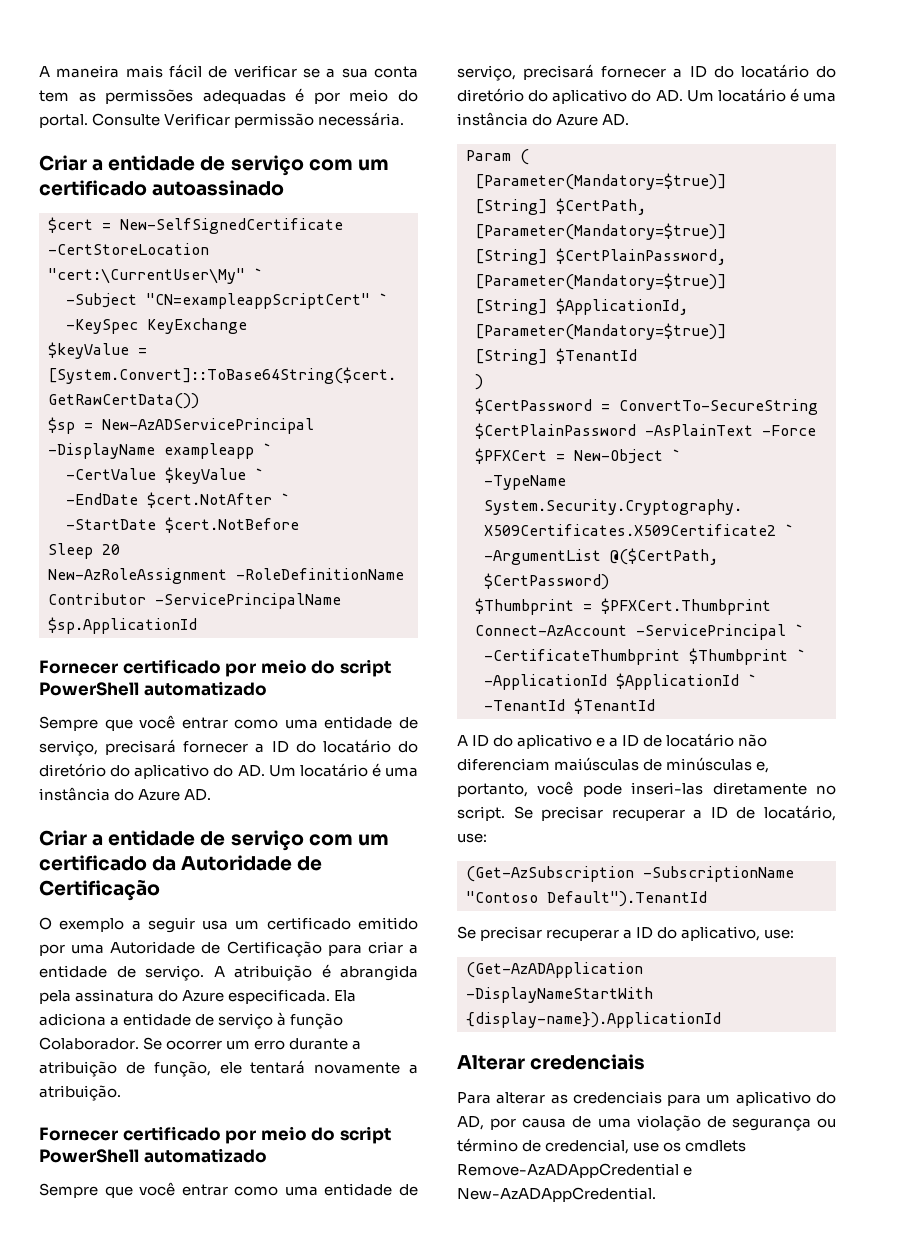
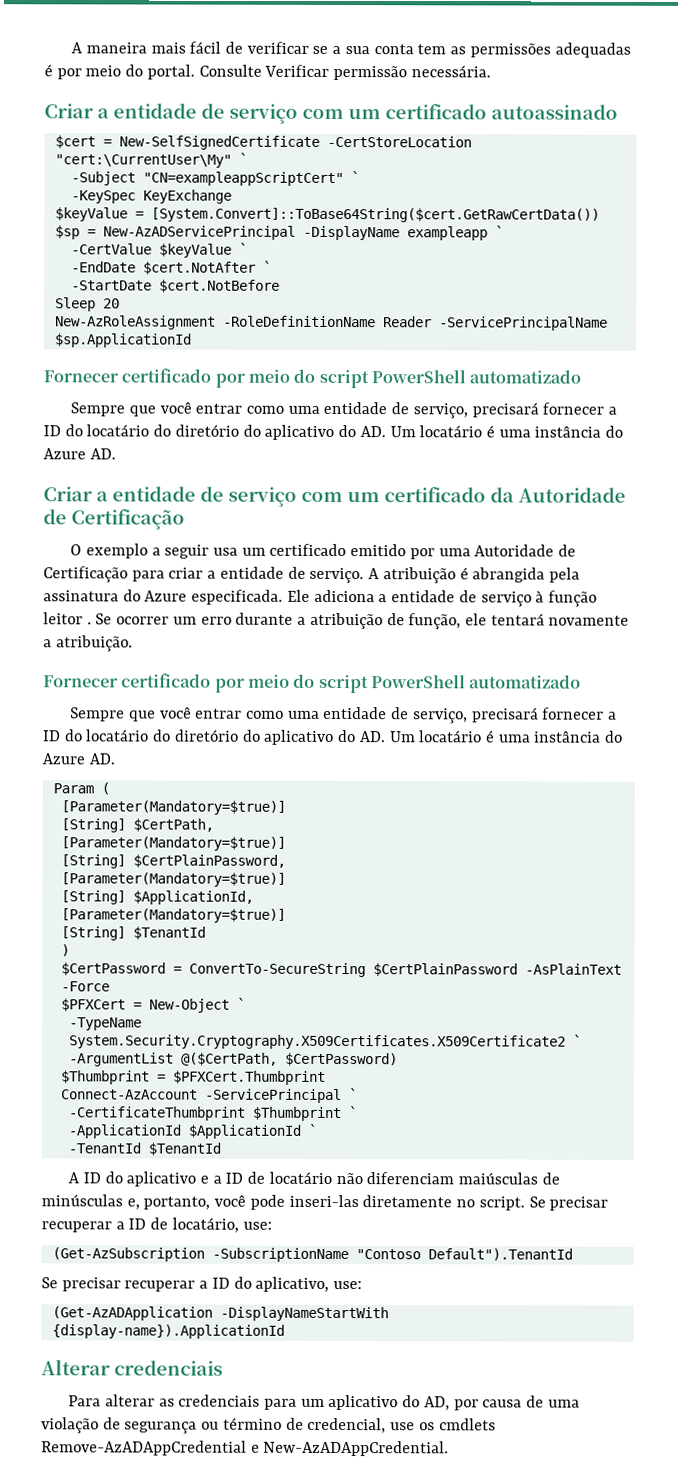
[48,593,146,605] Contributor -> [382,316,432,328] Reader
[334,990,357,1002] Ela -> [286,589,310,602] Ele
[39,1037,139,1050] Colaborador. -> [43,612,92,625] leitor .

